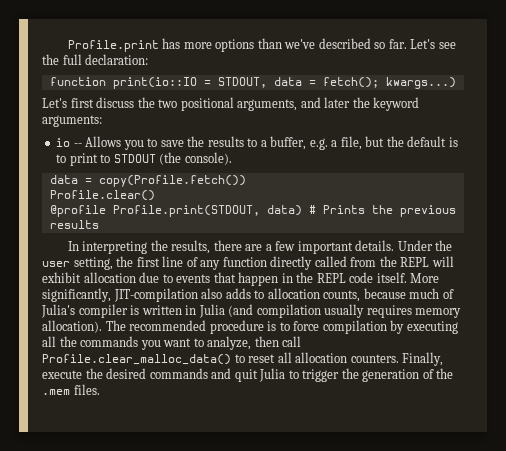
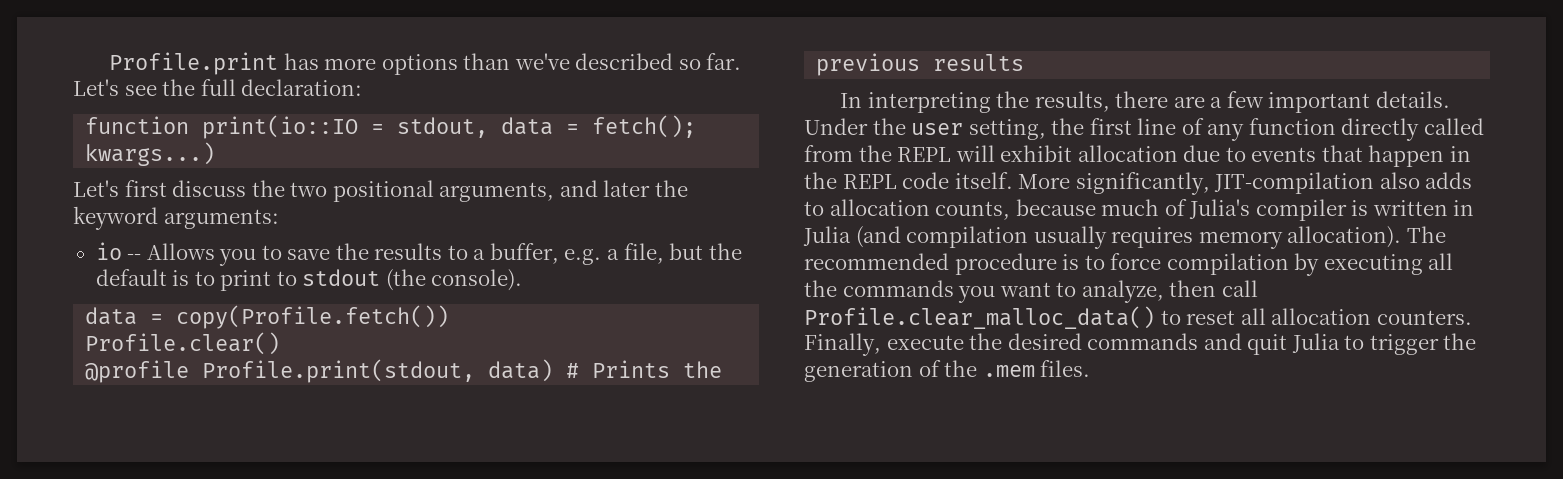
[217,77,267,88] STDOUT, -> [397,117,489,138] stdout,
[113,154,156,163] STDOUT -> [302,269,381,286] stdout
[112,205,260,217] Profile.print(STDOUT, -> [202,359,476,383] Profile.print(stdout,

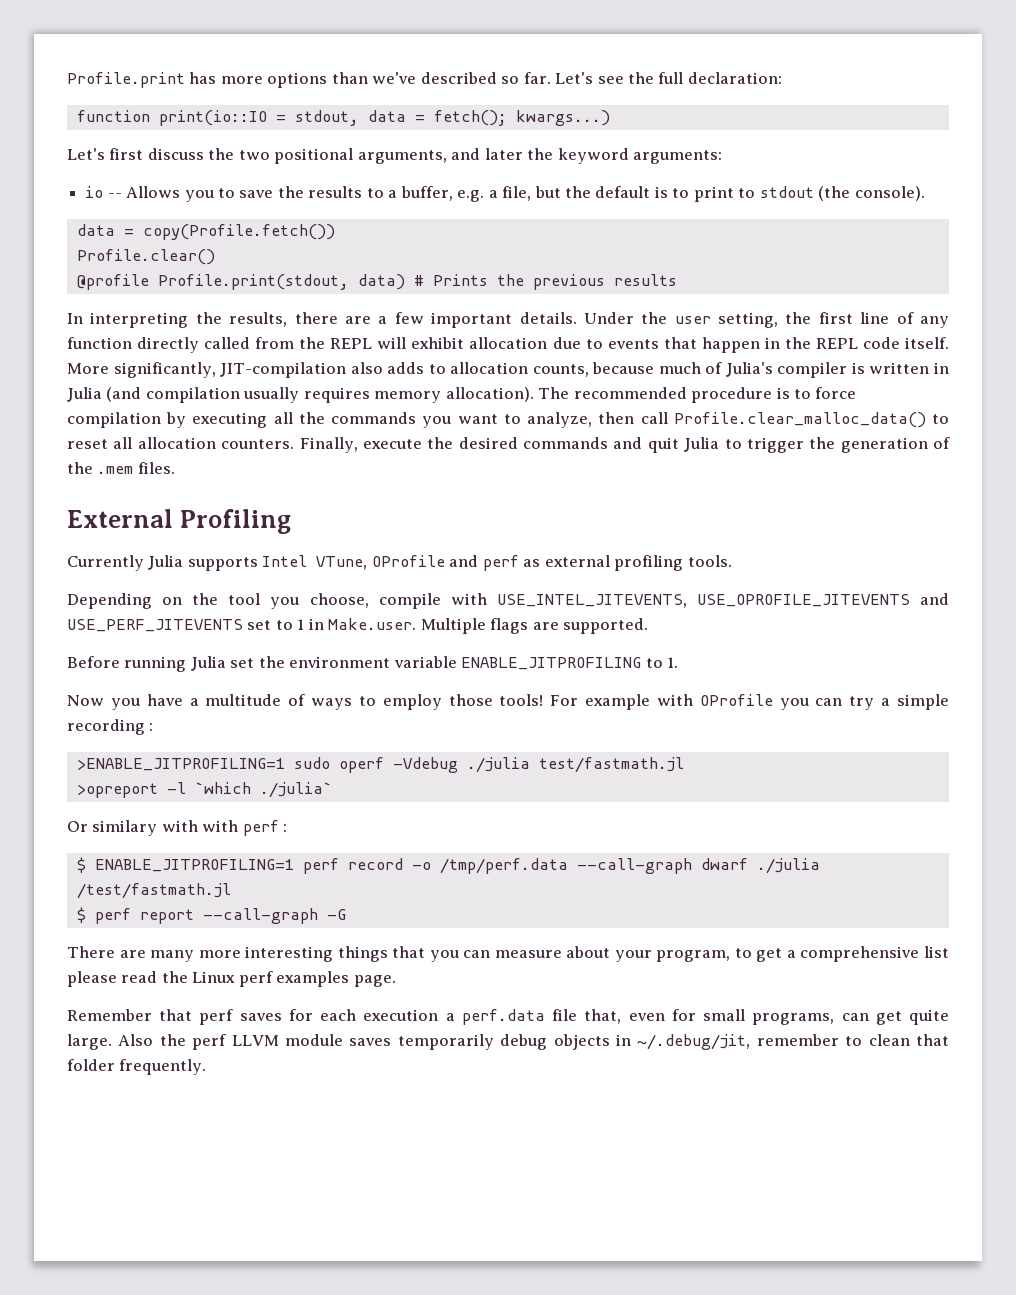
(1091, 368) none -> [67,509,292,534] [67,555,732,571] [67,593,950,609] [67,618,649,634] [67,656,679,672] [67,694,950,710] [67,719,154,735] [76,757,684,773] [76,782,332,798] [67,820,288,836] [76,857,820,874] [76,883,231,899] [76,907,346,924] [67,946,949,962] [67,971,396,987] [67,1009,950,1025] [67,1034,949,1050] [67,1059,207,1075] // External Profiling // Currently Julia supports Intel VTune, OProfile and perf as external profiling tools. // Depending on the tool you choose, compile with USE_INTEL_JITEVENTS, USE_OPROFILE_JITEVENTS and USE_PERF_JITEVENTS set to 1 in Make.user. Multiple flags are supported. // Before running Julia set the environment variable ENABLE_JITPROFILING to 1. // Now you have a multitude of ways to employ those tools! For example with OProfile you can try a simple recording : // >ENABLE_JITPROFILING=1 sudo operf -Vdebug ./julia test/fastmath.jl // >opreport -l `which ./julia` // Or similary with with perf : // $ ENABLE_JITPROFILING=1 perf record -o /tmp/perf.data --call-graph dwarf ./julia /test/fastmath.jl // $ perf report --call-graph -G // There are many more interesting things that you can measure about your program, to get a comprehensive list please read the Linux perf examples page. // Remember that perf saves for each execution a perf.data file that, even for small programs, can get quite large. Also the perf LLVM module saves temporarily debug objects in ~/.debug/jit, remember to clean that folder frequently.

